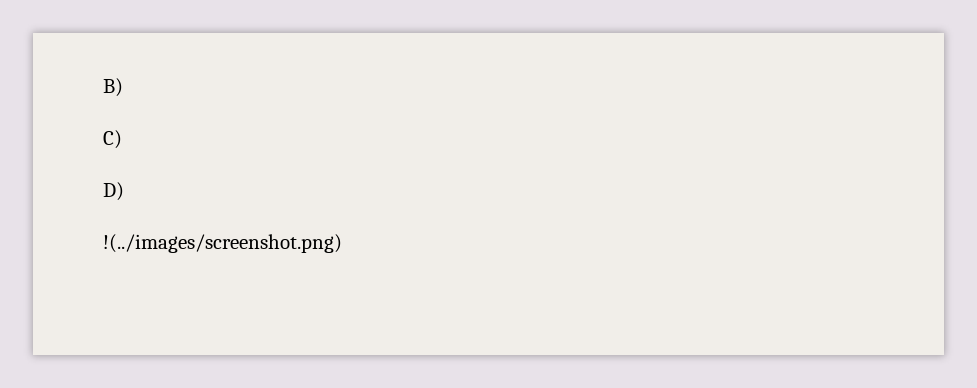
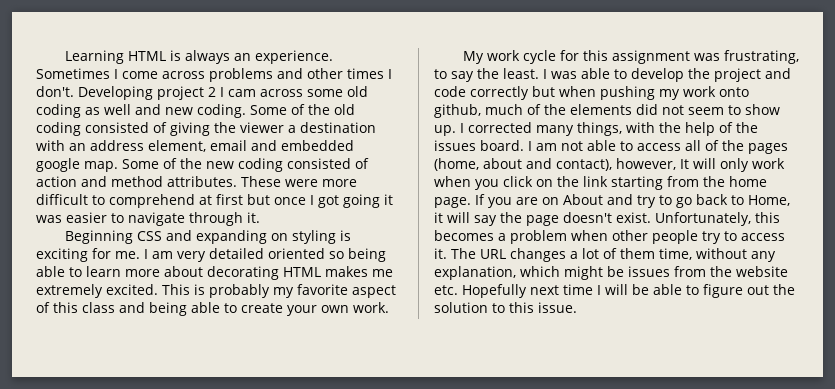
[103,78,123,97] [103,130,122,149] [103,182,124,201] [103,234,342,253] B) // C) // D) // !(../images/screenshot.png) -> [64,50,333,64] [36,68,392,82] [36,86,368,100] [36,104,355,118] [36,122,376,136] [36,140,354,152] [36,158,369,172] [36,176,357,187] [36,194,393,208] [36,212,260,226] [64,230,351,244] [36,248,386,262] [36,266,393,280] [36,284,396,298] [36,302,389,316] [462,50,799,64] [434,68,791,82] [434,86,749,100] [434,104,780,118] [434,122,758,136] [434,140,788,154] [434,158,785,172] [434,176,767,190] [434,194,790,208] [434,212,780,226] [434,230,785,244] [434,248,776,262] [434,266,788,280] [434,284,795,298] [434,302,577,313] Learning HTML is always an experience. Sometimes I come across problems and other times I don't. Developing project 2 I cam across some old coding as well and new coding. Some of the old coding consisted of giving the viewer a destination with an address element, email and embedded google map. Some of the new coding consisted of action and method attributes. These were more difficult to comprehend at first but once I got going it was easier to navigate through it. // Beginning CSS and expanding on styling is exciting for me. I am very detailed oriented so being able to learn more about decorating HTML makes me extremely excited. This is probably my favorite aspect of this class and being able to create your own work. // My work cycle for this assignment was frustrating, to say the least. I was able to develop the project and code correctly but when pushing my work onto github, much of the elements did not seem to show up. I corrected many things, with the help of the issues board. I am not able to access all of the pages (home, about and contact), however, It will only work when you click on the link starting from the home page. If you are on About and try to go back to Home, it will say the page doesn't exist. Unfortunately, this becomes a problem when other people try to access it. The URL changes a lot of them time, without any explanation, which might be issues from the website etc. Hopefully next time I will be able to figure out the solution to this issue.

